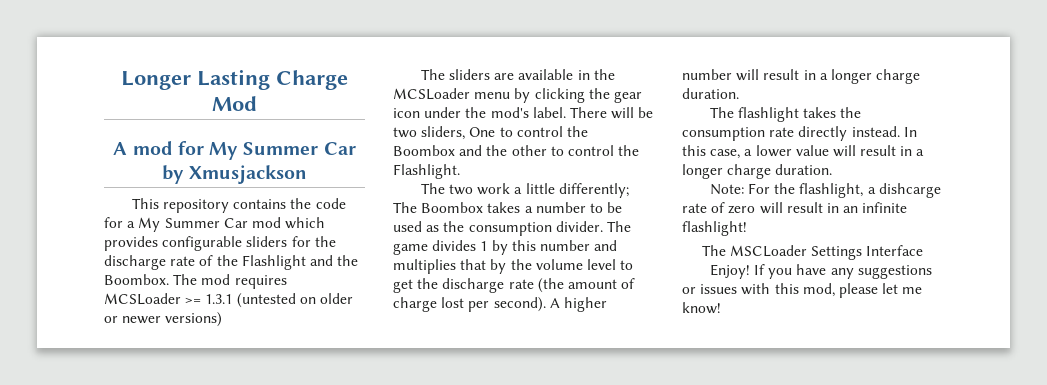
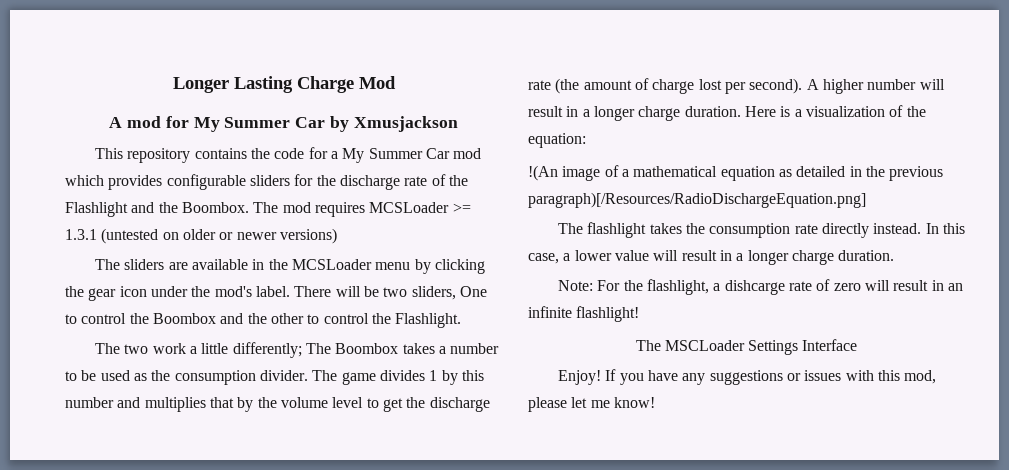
(739, 93) none -> [744,105,926,117] [528,133,586,148] [528,165,944,181] [528,192,866,208] Here is a visualization of the equation: // !(An image of a mathematical equation as detailed in the previous paragraph)[/Resources/RadioDischargeEquation.png]

